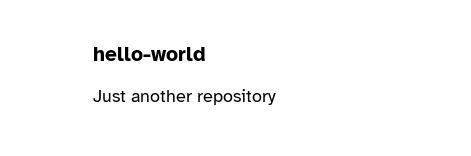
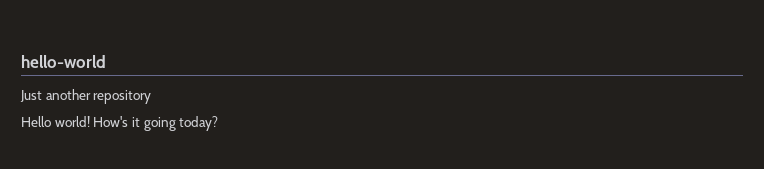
(276, 97) none -> [21,116,219,131] // Hello world! How's it going today?

